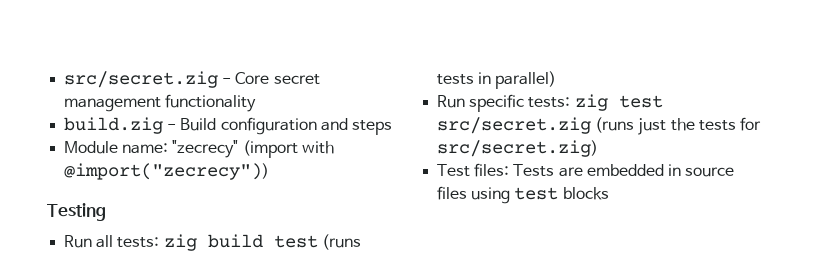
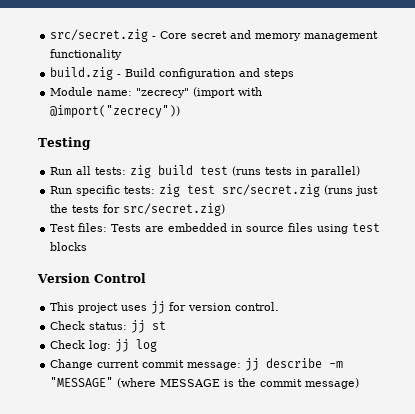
(320, 79) none -> [230,30,302,41] and memory
(609, 193) none -> [37,273,146,283] [50,301,280,314] [50,320,167,333] [50,339,158,352] [50,358,344,371] [50,377,360,389] // Version Control // This project uses jj for version control. // Check status: jj st // Check log: jj log // Change current commit message: jj describe -m "MESSAGE" (where MESSAGE is the commit message)

